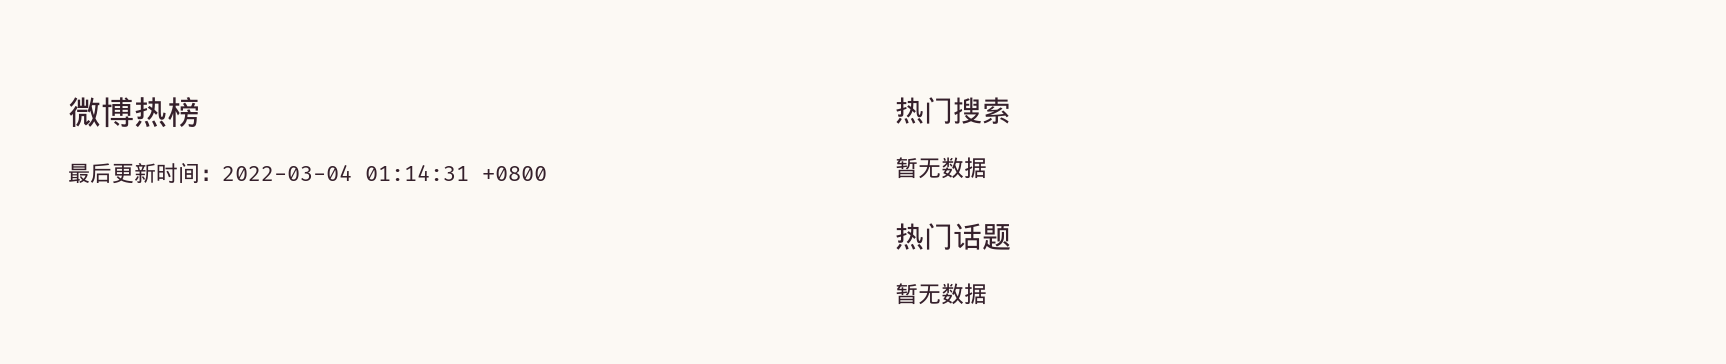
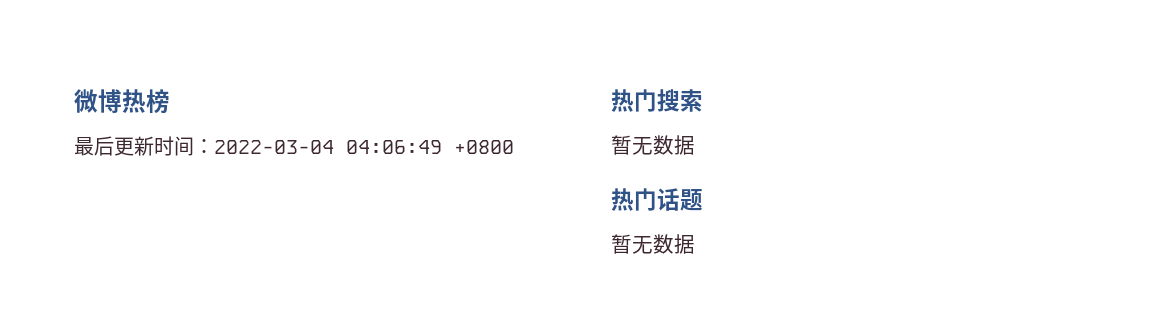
[365,165,469,181] 01:14:31 -> [346,140,442,154] 04:06:49

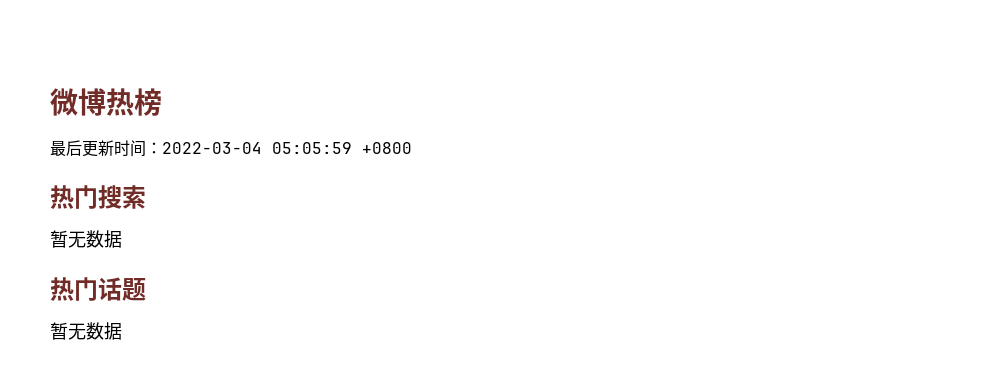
[346,140,442,154] 04:06:49 -> [272,142,352,154] 05:05:59

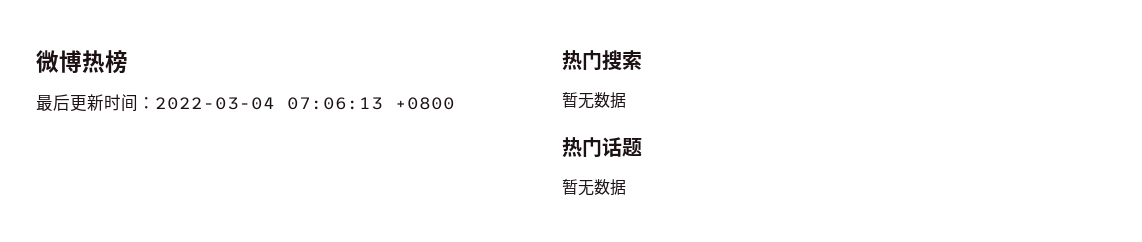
[272,142,352,154] 05:05:59 -> [287,97,383,110] 07:06:13

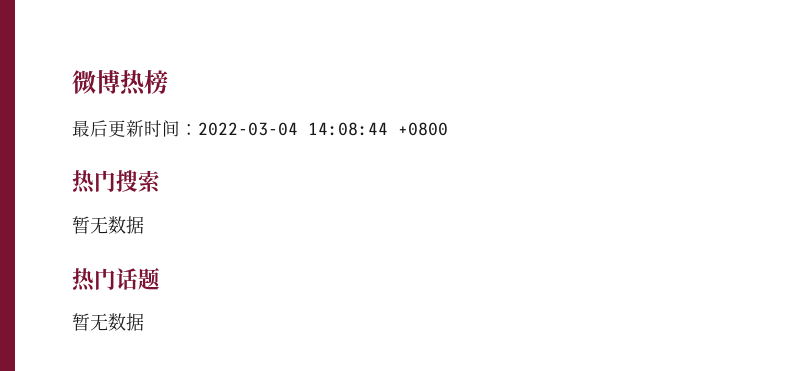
[287,97,383,110] 07:06:13 -> [308,122,388,136] 14:08:44

